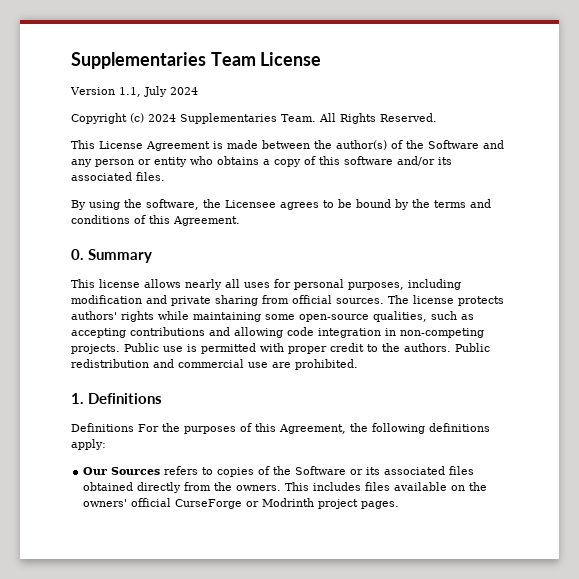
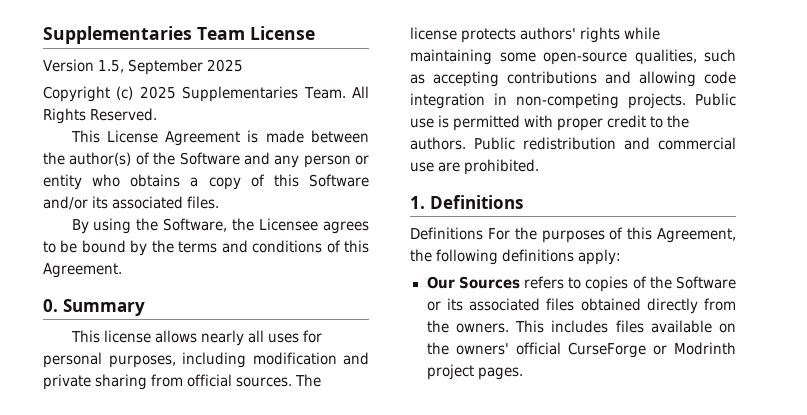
[119,86,198,97] 1.1, July 2024 -> [98,59,244,75] 1.5, September 2025
[148,114,176,122] 2024 -> [139,86,176,99] 2025
[344,156,393,165] software -> [309,174,369,187] Software
[146,199,199,210] software, -> [163,218,228,232] Software,

